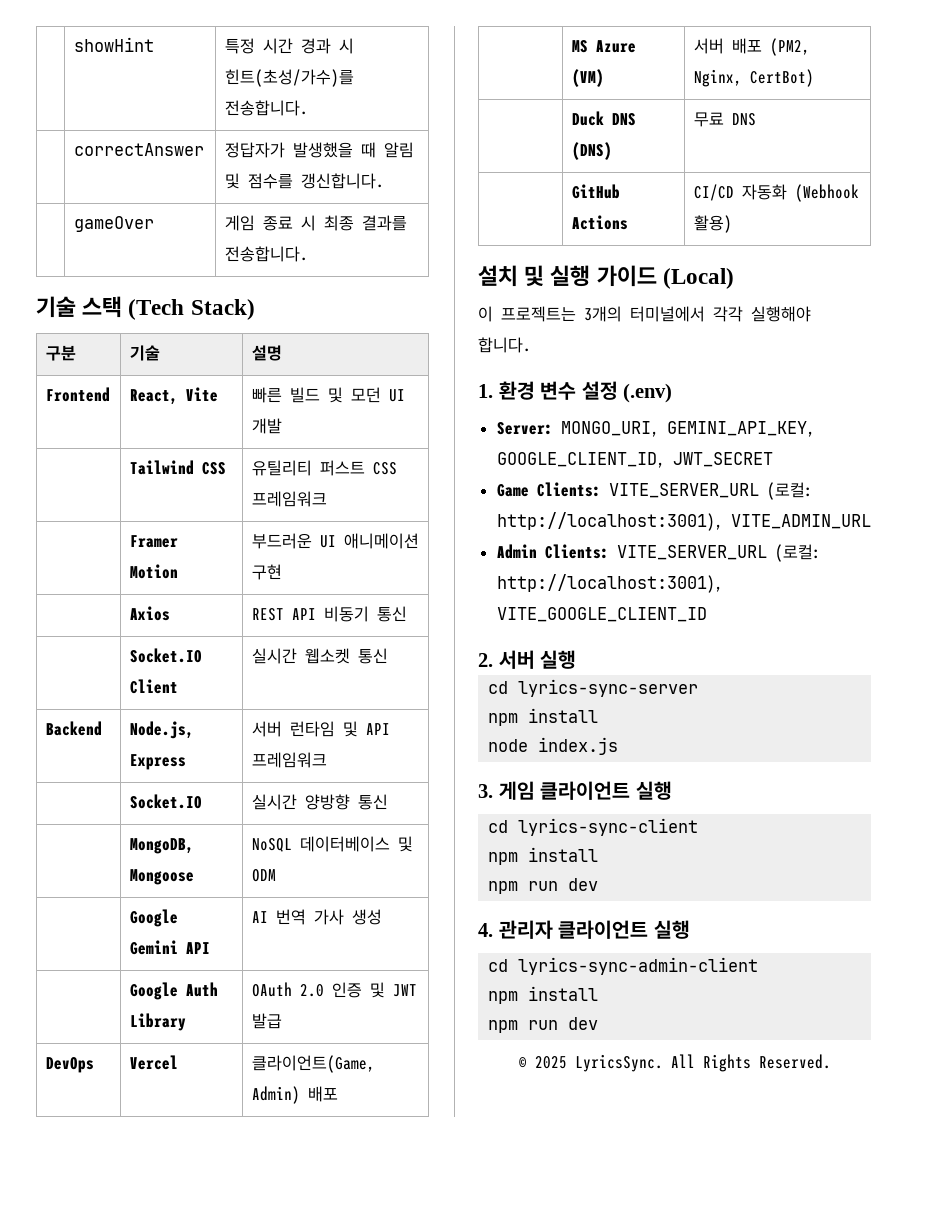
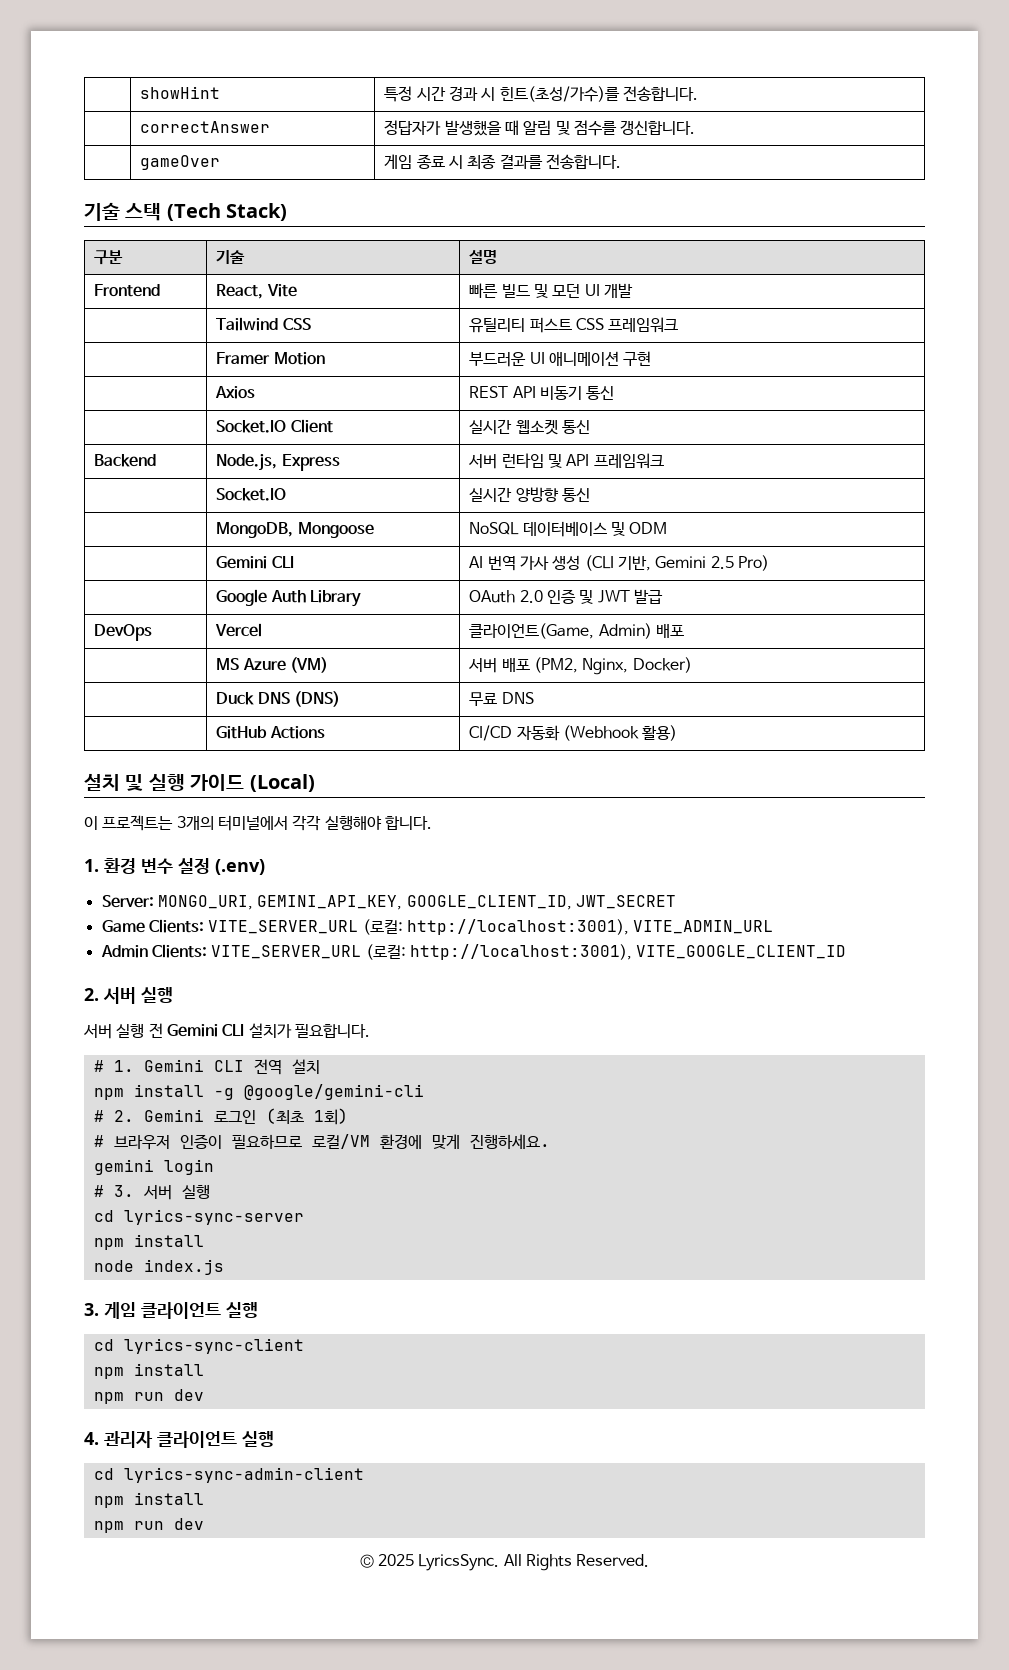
[129,909,178,927] [129,940,210,955] Google Gemini API -> [216,556,294,569] Gemini CLI
(382, 917) none -> [584,555,769,571] (CLI 기반, Gemini 2.5 Pro)
[749,69,814,87] CertBot) -> [632,657,692,673] Docker)
(577, 659) none -> [83,1023,370,1039] [93,1059,320,1075] [93,1084,424,1100] [93,1108,348,1125] [93,1134,550,1150] [93,1159,214,1175] [93,1184,210,1200] // 서버 실행 전 Gemini CLI 설치가 필요합니다. // # 1. Gemini CLI 전역 설치 // npm install -g @google/gemini-cli // # 2. Gemini 로그인 (최초 1회) // # 브라우저 인증이 필요하므로 로컬/VM 환경에 맞게 진행하세요. // gemini login // # 3. 서버 실행

